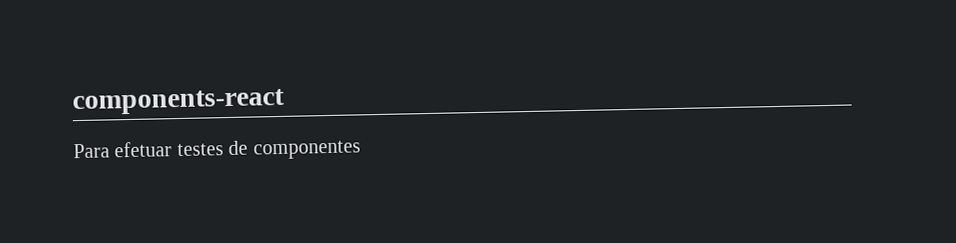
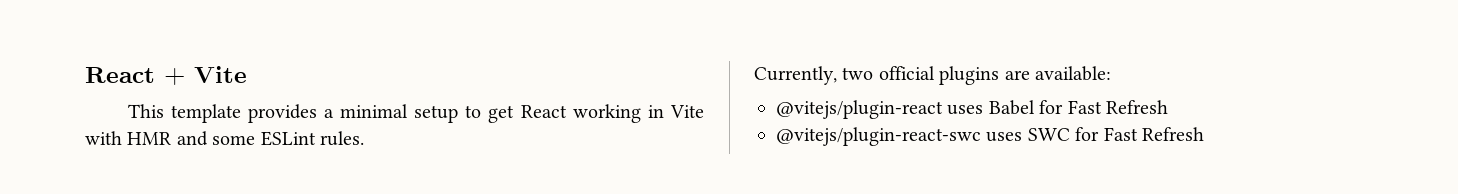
[72,88,285,116] [73,140,361,160] components-react // Para efetuar testes de componentes -> [85,66,247,85] [127,104,704,123] [85,131,364,146] [754,66,1111,85] [776,100,1168,119] [776,127,1204,146] React + Vite // This template provides a minimal setup to get React working in Vite with HMR and some ESLint rules. // Currently, two official plugins are available: // @vitejs/plugin-react uses Babel for Fast Refresh // @vitejs/plugin-react-swc uses SWC for Fast Refresh

